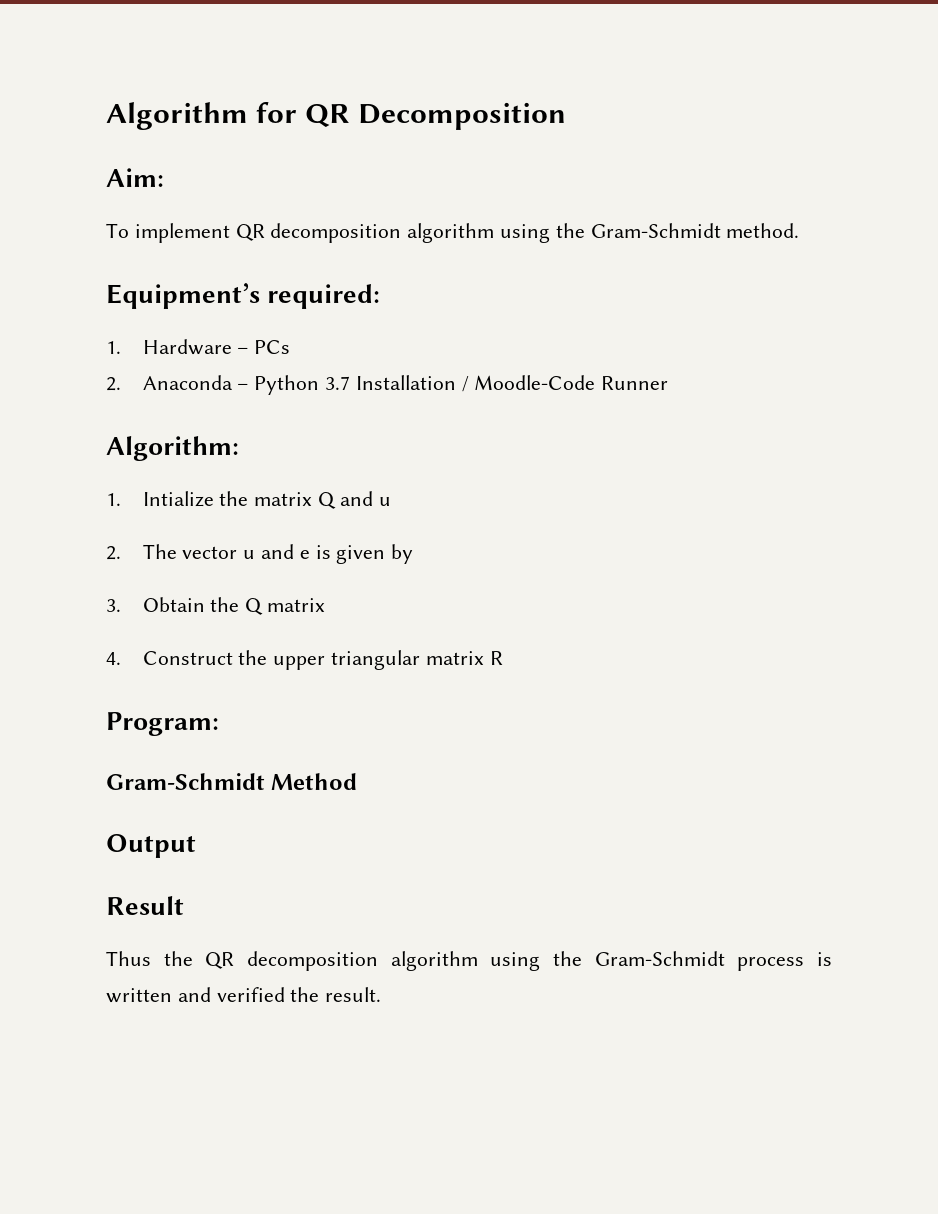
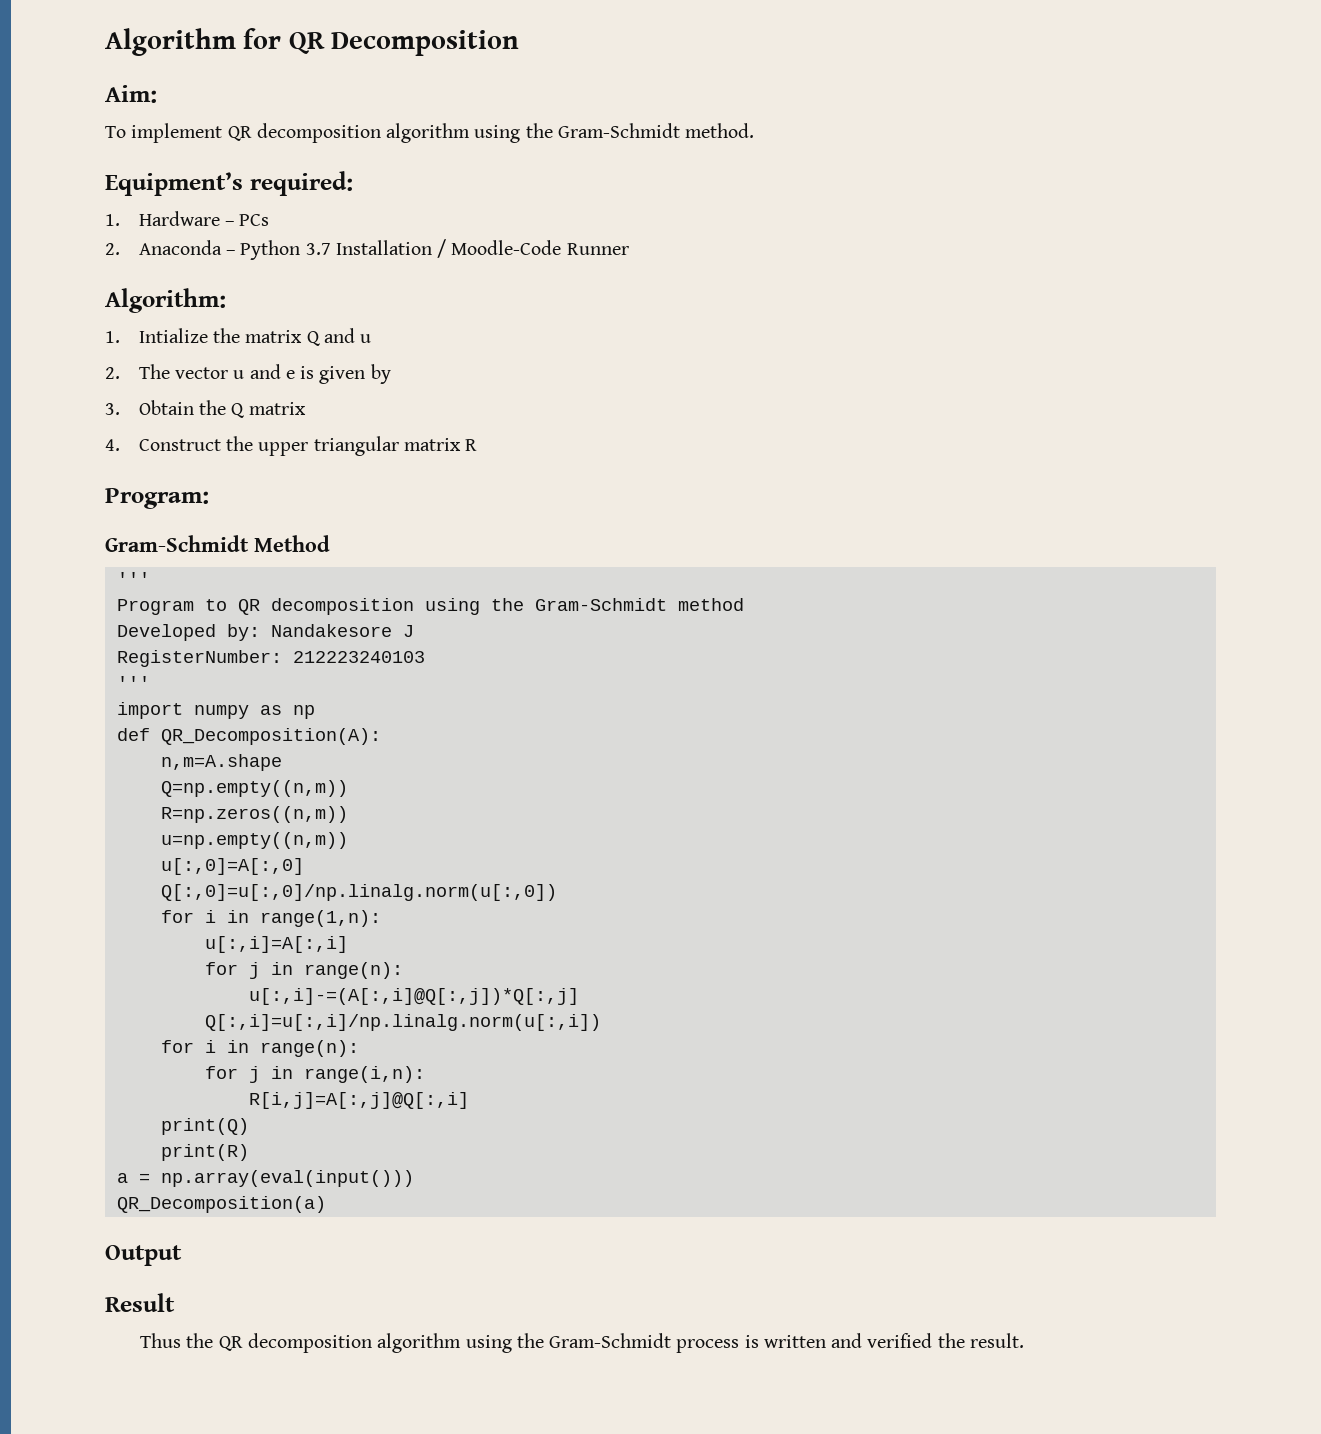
(358, 781) none -> [116,572,150,585] [116,598,744,615] [116,624,414,641] [116,650,425,667] [116,676,150,689] [116,702,315,719] [116,728,381,745] [160,754,282,771] [160,780,348,797] [160,806,348,823] [160,832,348,849] [160,858,304,875] [160,884,557,901] [160,910,381,927] [204,936,348,953] [204,962,403,979] [248,988,579,1005] [204,1014,601,1031] [160,1040,359,1057] [204,1066,425,1083] [248,1092,469,1109] [160,1118,249,1135] [160,1144,249,1161] [116,1170,414,1187] [116,1196,326,1213] // ''' // Program to QR decomposition using the Gram-Schmidt method // Developed by: Nandakesore J // RegisterNumber: 212223240103 // ''' // import numpy as np // def QR_Decomposition(A): // n,m=A.shape // Q=np.empty((n,m)) // R=np.zeros((n,m)) // u=np.empty((n,m)) // u[:,0]=A[:,0] // Q[:,0]=u[:,0]/np.linalg.norm(u[:,0]) // for i in range(1,n): // u[:,i]=A[:,i] // for j in range(n): // u[:,i]-=(A[:,i]@Q[:,j])*Q[:,j] // Q[:,i]=u[:,i]/np.linalg.norm(u[:,i]) // for i in range(n): // for j in range(i,n): // R[i,j]=A[:,j]@Q[:,i] // print(Q) // print(R) // a = np.array(eval(input())) // QR_Decomposition(a)

